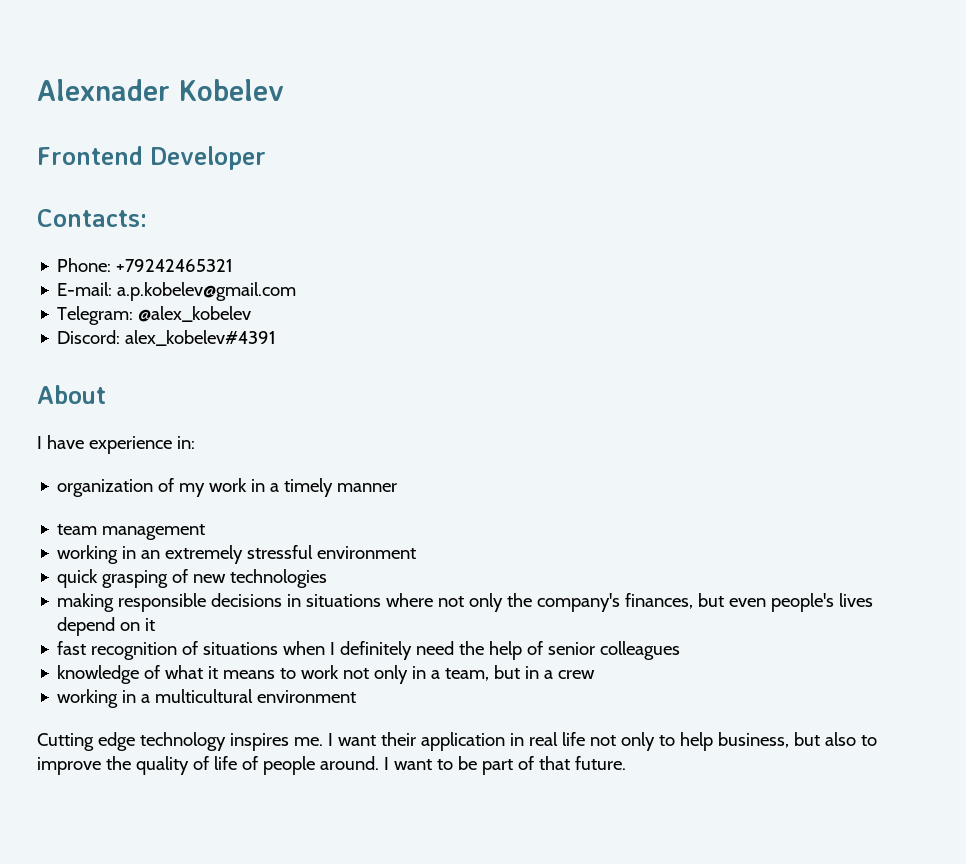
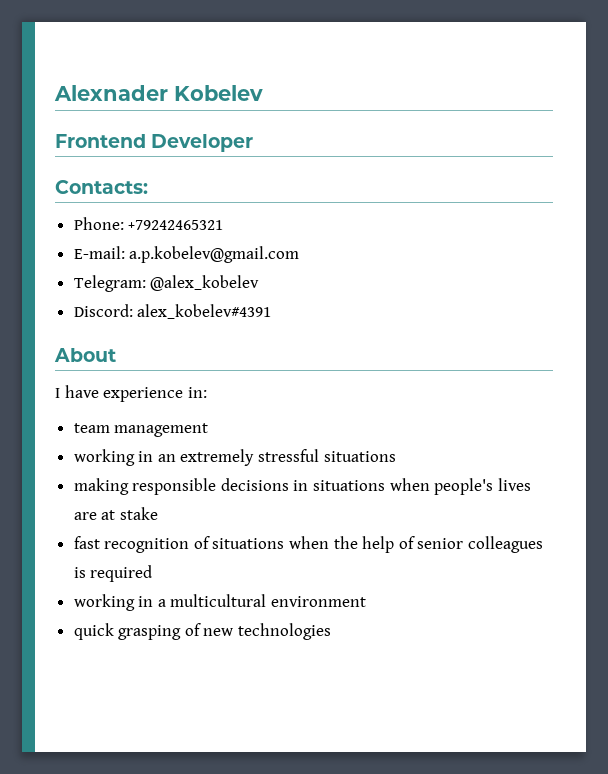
[57,478,398,497] // organization of my work in a timely manner -> (207, 392) none
(314, 552) none -> [323,451,396,462] [73,478,531,495] [73,507,158,520] [73,536,544,553] [73,565,153,582] [73,594,267,611] situations // making responsible decisions in situations when people's lives are at stake // fast recognition of situations when the help of senior colleagues is required // working in a multicultural
[57,593,874,612] [57,617,156,636] [57,641,681,660] [57,665,596,684] [57,689,357,708] [37,732,877,751] [37,756,626,775] // making responsible decisions in situations where not only the company's finances, but even people's lives depend on it // fast recognition of situations when I definitely need the help of senior colleagues // knowledge of what it means to work not only in a team, but in a crew // working in a multicultural environment // Cutting edge technology inspires me. I want their application in real life not only to help business, but also to improve the quality of life of people around. I want to be part of that future. -> (332, 631) none

